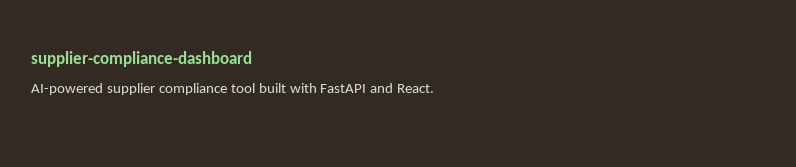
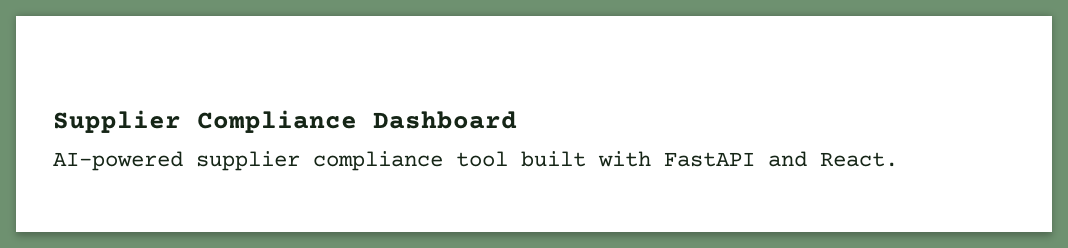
[31,51,252,67] supplier-compliance-dashboard -> [53,110,517,133] Supplier Compliance Dashboard

